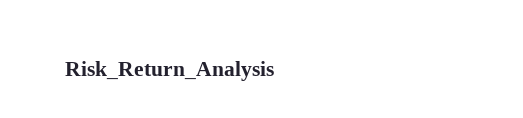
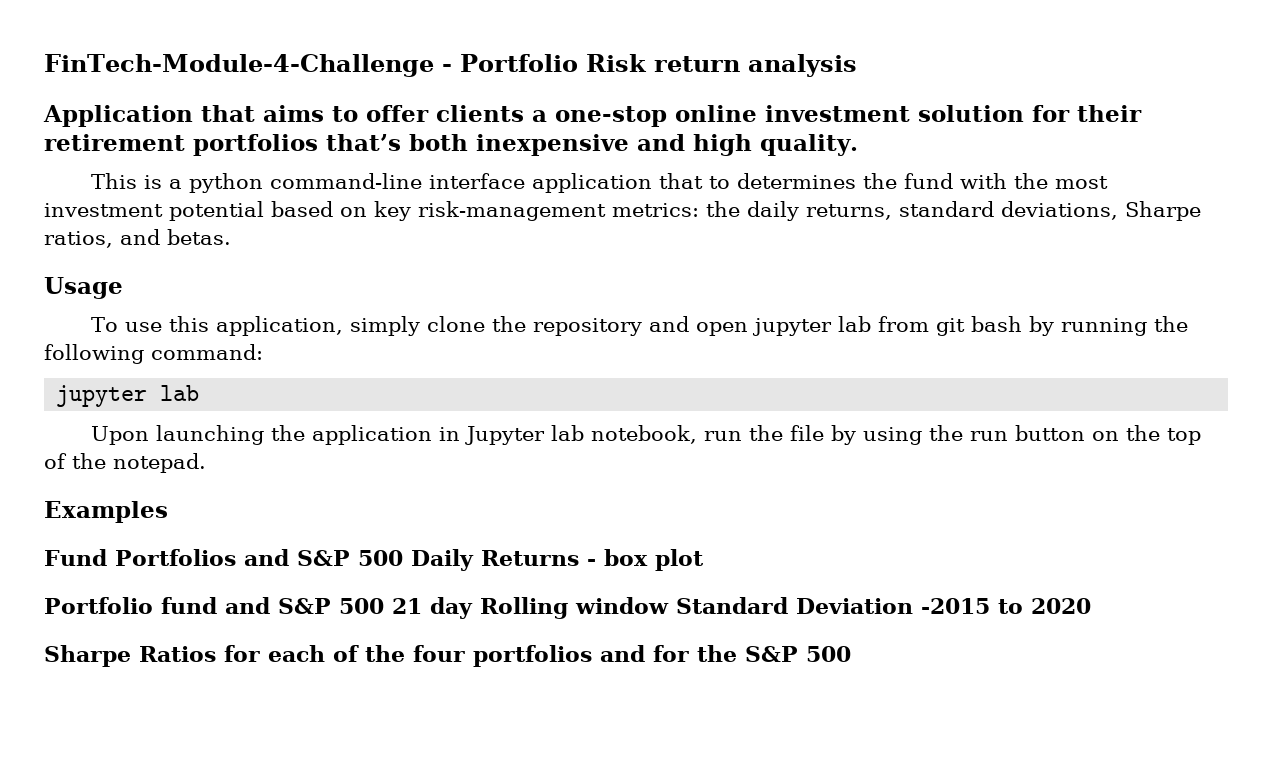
[65,61,274,81] Risk_Return_Analysis -> [44,54,857,77] [43,105,1142,127] [44,134,858,156] [91,173,1109,193] [44,201,1201,221] [44,229,231,248] [44,277,123,299] [91,316,1189,336] [44,344,263,364] [56,385,200,407] [91,425,1202,445] [44,453,206,473] [44,501,168,523] [44,549,704,571] [44,597,1091,619] [44,645,851,667] FinTech-Module-4-Challenge - Portfolio Risk return analysis // Application that aims to offer clients a one-stop online investment solution for their retirement portfolios that’s both inexpensive and high quality. // This is a python command-line interface application that to determines the fund with the most investment potential based on key risk-management metrics: the daily returns, standard deviations, Sharpe ratios, and betas. // Usage // To use this application, simply clone the repository and open jupyter lab from git bash by running the following command: // jupyter lab // Upon launching the application in Jupyter lab notebook, run the file by using the run button on the top of the notepad. // Examples // Fund Portfolios and S&P 500 Daily Returns - box plot // Portfolio fund and S&P 500 21 day Rolling window Standard Deviation -2015 to 2020 // Sharpe Ratios for each of the four portfolios and for the S&P 500

